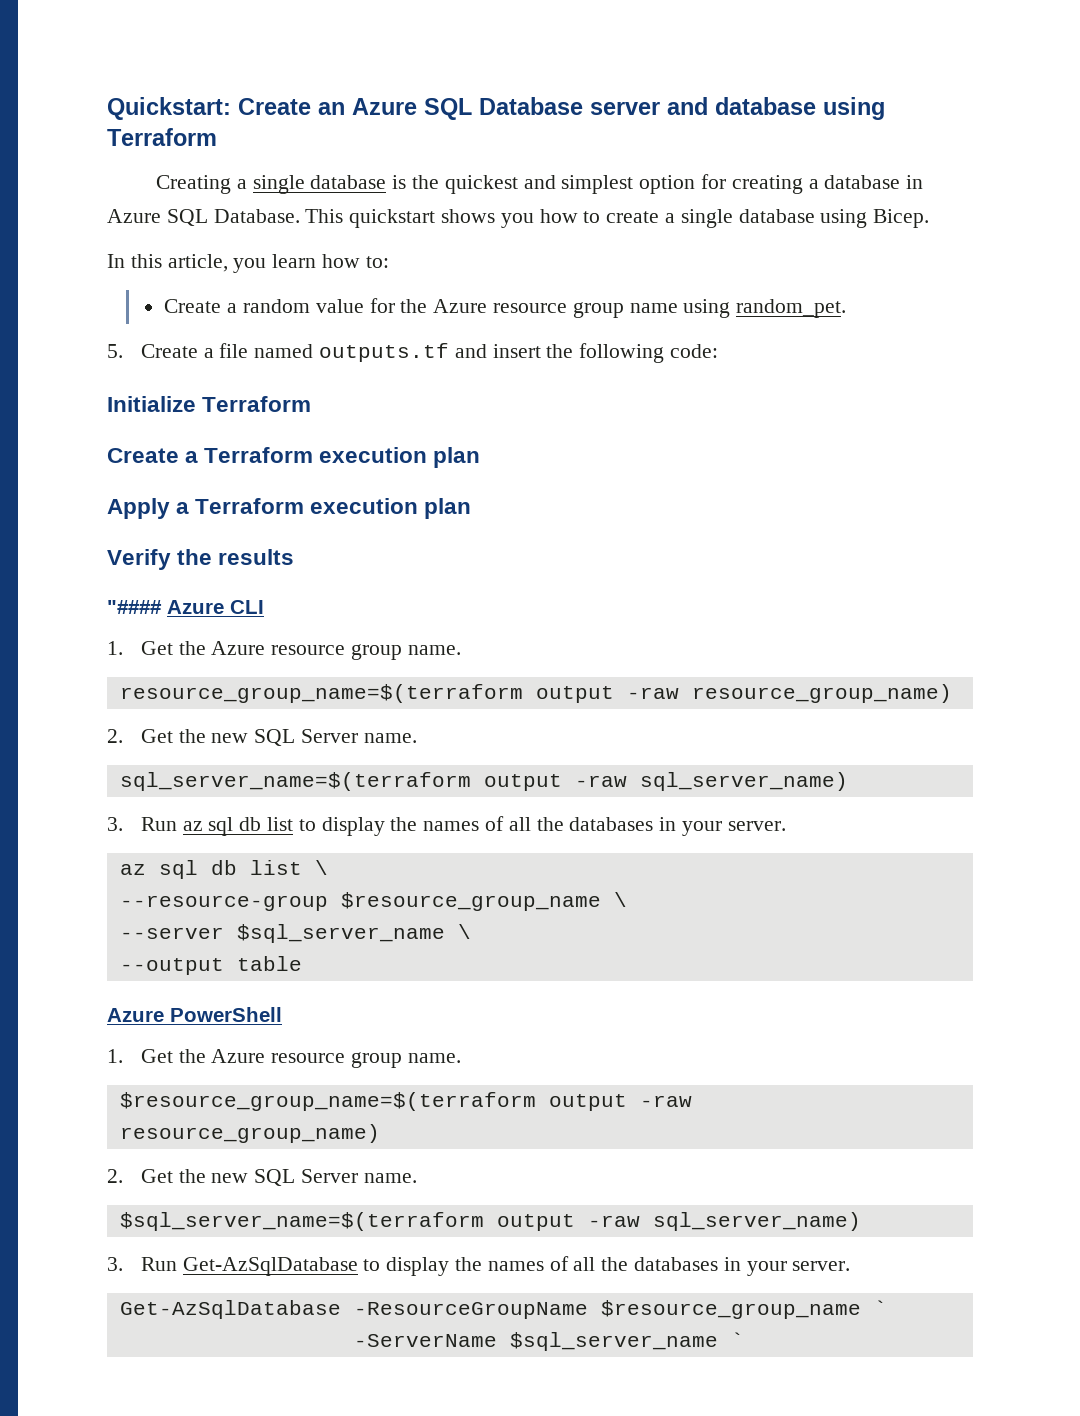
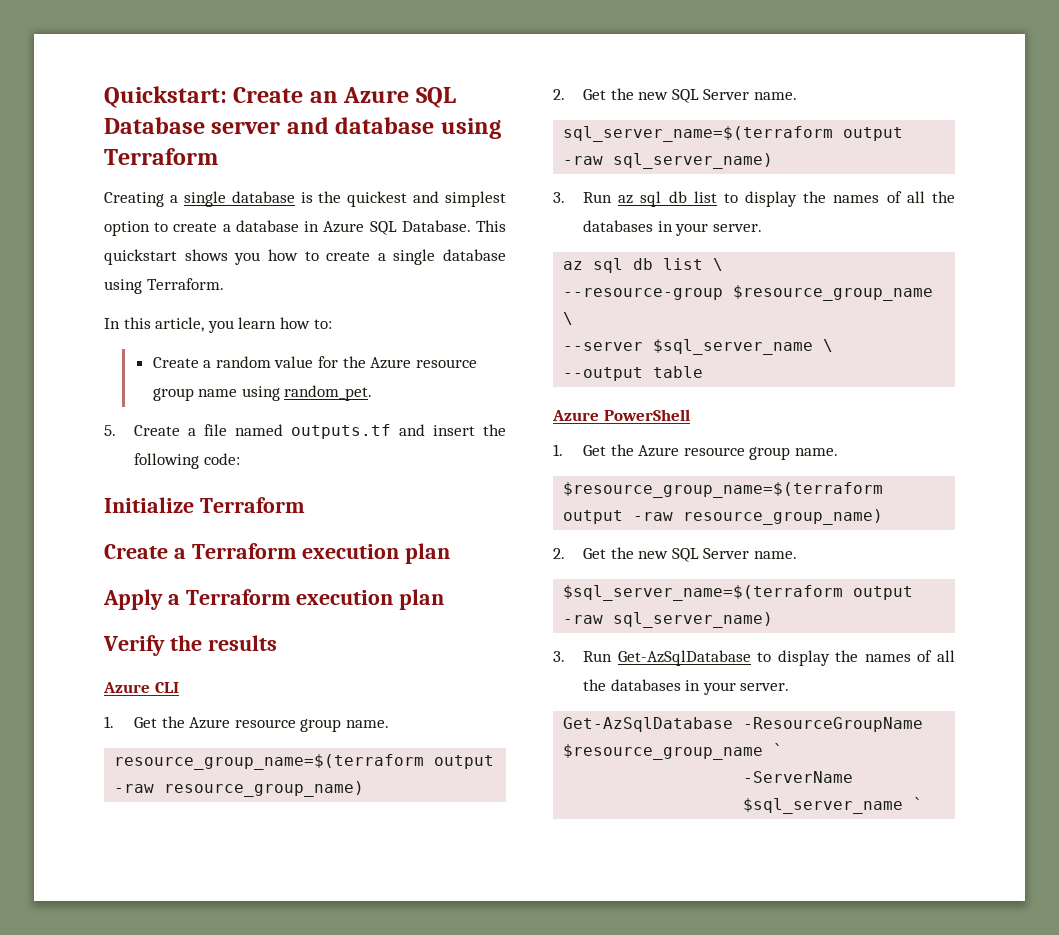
[701,174,803,194] for creating -> [154,222,218,232] to create
[873,209,930,228] Bicep. -> [146,278,224,290] Terraform.
[107,600,162,614] "#### -> (277, 643) none

